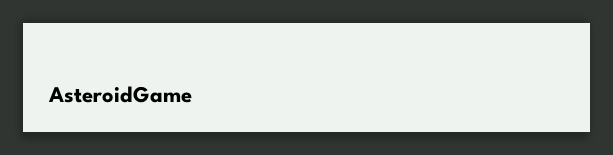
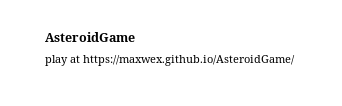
(192, 94) none -> [45,55,295,66] // play at https://maxwex.github.io/AsteroidGame/

